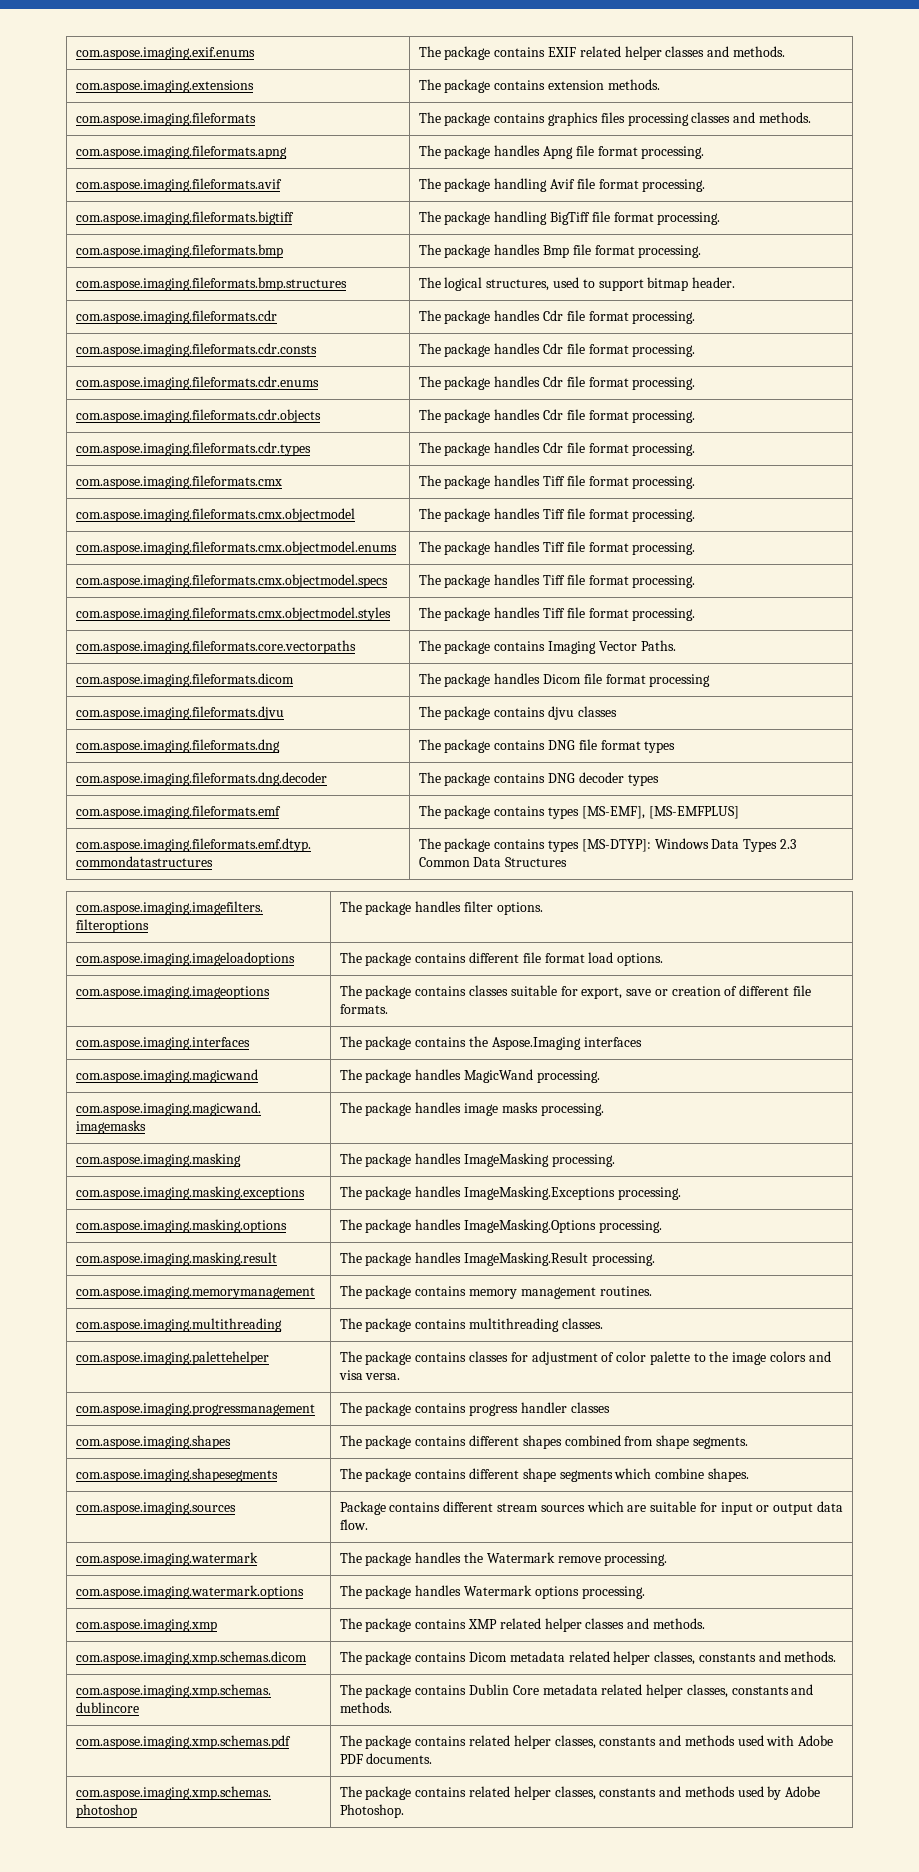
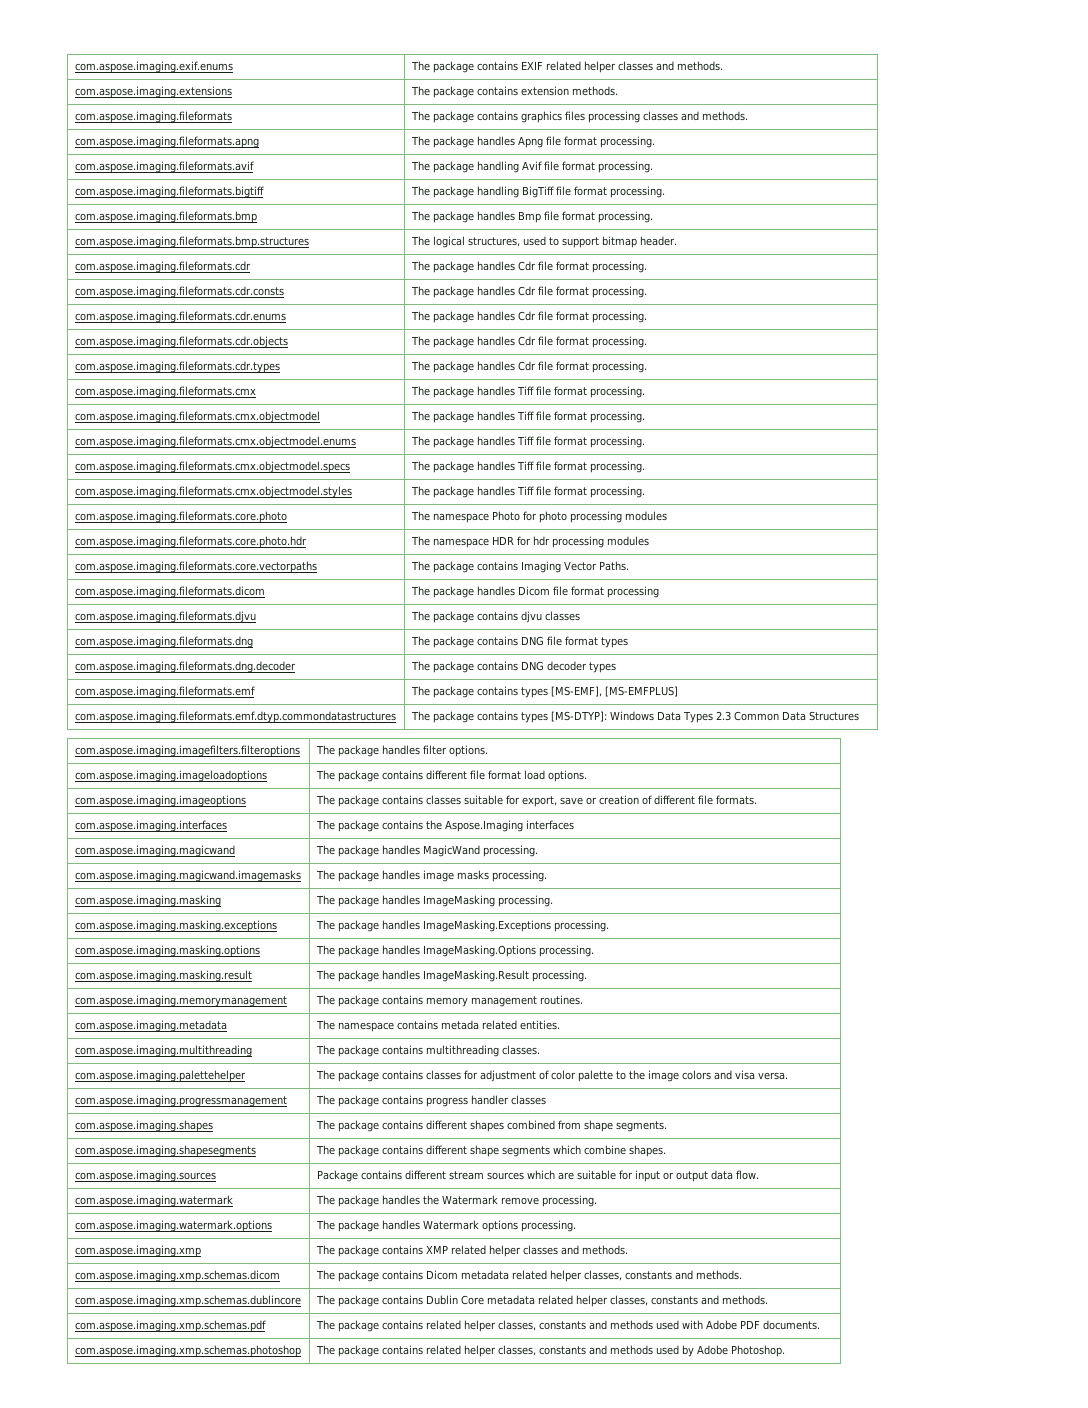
(696, 614) none -> [74,511,287,523] [410,511,667,523] [74,536,307,548] [410,536,649,548] // com.aspose.imaging.fileformats.core.photo | The namespace Photo for photo processing modules // com.aspose.imaging.fileformats.core.photo.hdr | The namespace HDR for hdr processing modules
(652, 1291) none -> [74,1020,227,1032] [315,1020,560,1032] // com.aspose.imaging.metadata | The namespace contains metada related entities.

